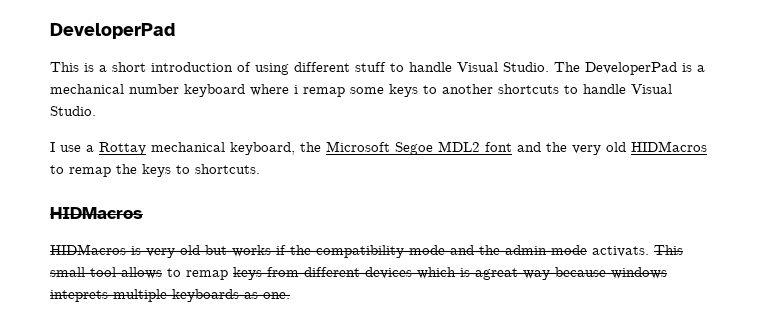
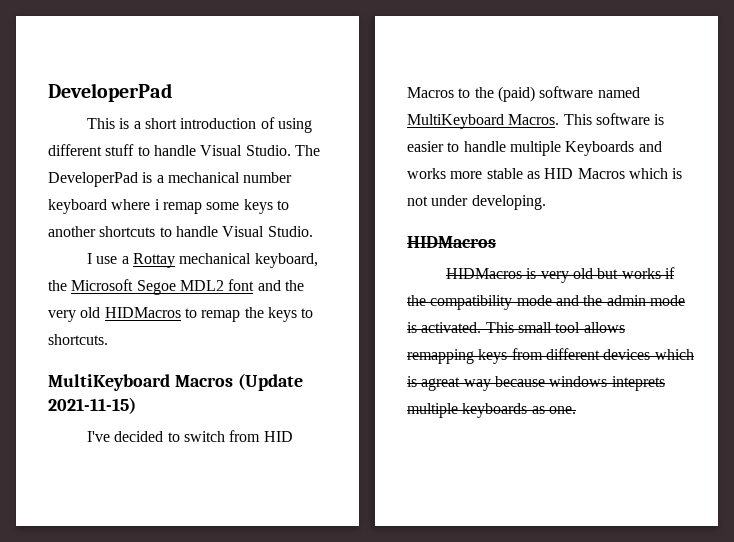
(260, 169) none -> [48,373,303,391] [48,397,136,414] [86,430,293,442] [407,86,640,102] [407,113,665,129] [407,141,662,156] [407,168,683,179] [407,195,546,210] // MultiKeyboard Macros (Update 2021-11-15) // I've decided to switch from HID Macros to the (paid) software named MultiKeyboard Macros. This software is easier to handle multiple Keyboards and works more stable as HID Macros which is not under developing.
[592,246,649,257] activats. -> [407,322,482,333] is activated.
[167,268,228,280] to remap -> [407,349,474,364] remapping

